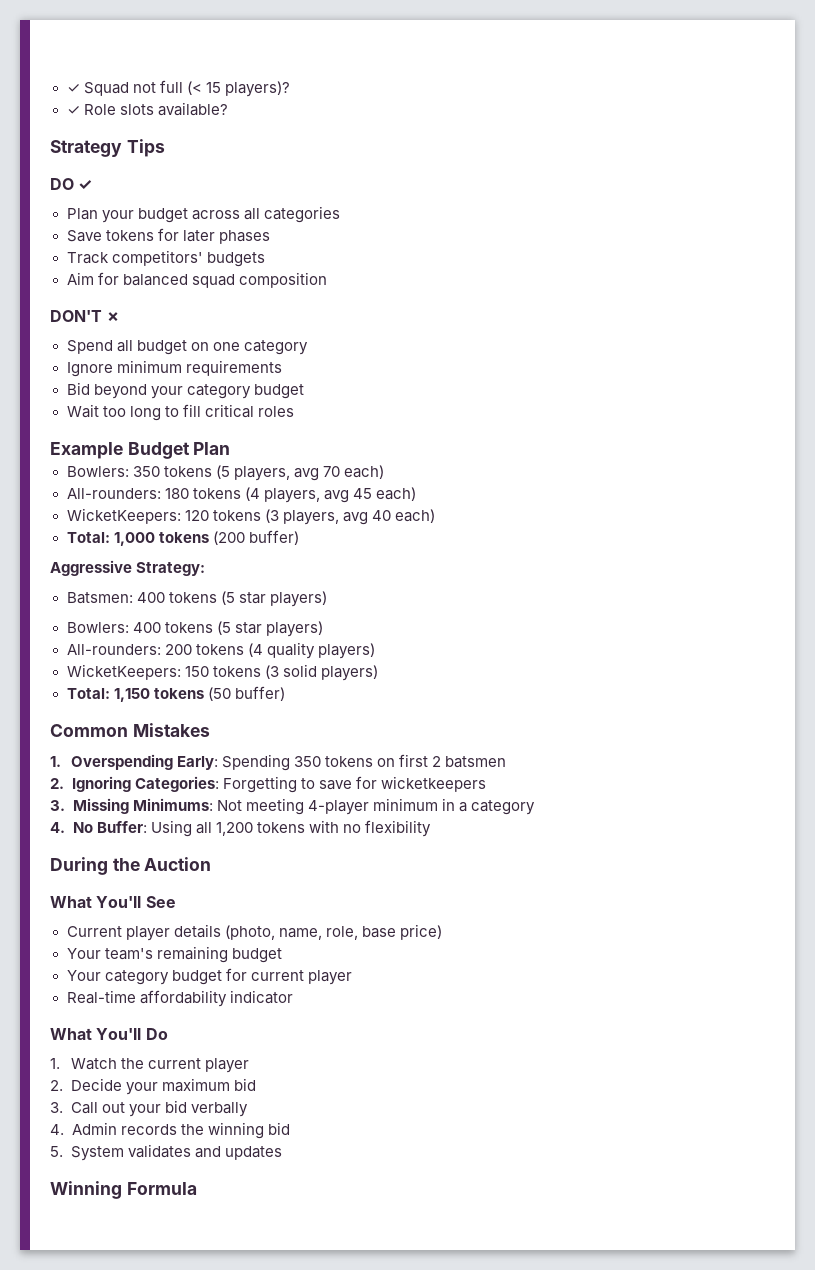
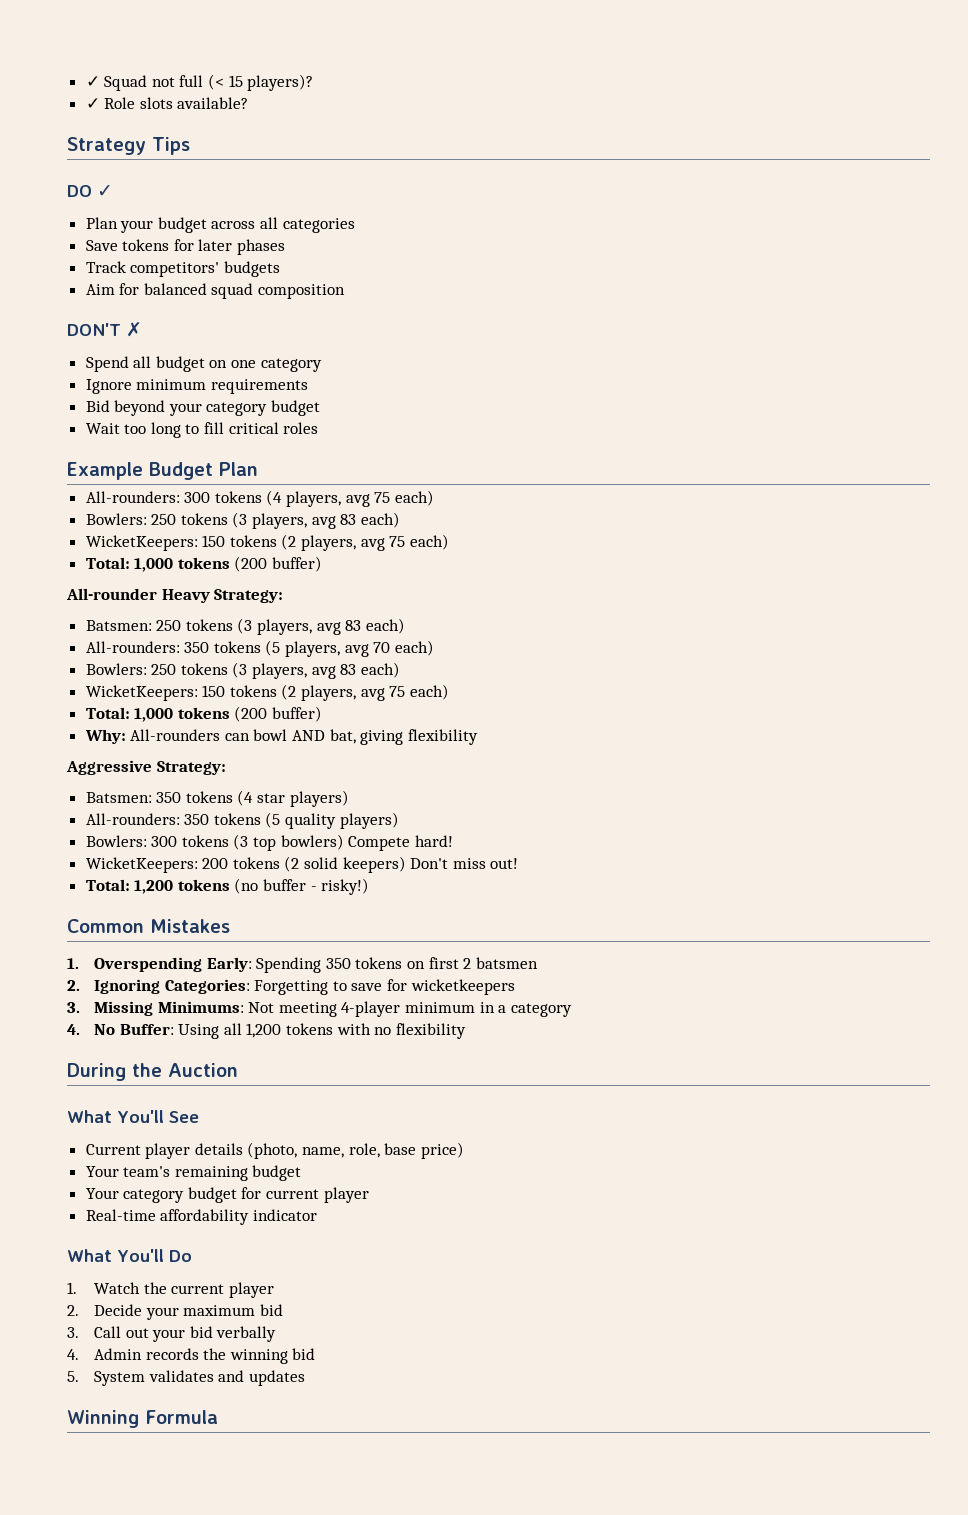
[66,466,129,477] Bowlers: -> [85,490,434,507] [85,512,400,529] [85,534,449,551] [85,556,323,572] [66,588,284,603] [85,618,405,635] [85,641,180,653] All-rounders: 300 tokens (4 players, avg 75 each) // Bowlers: 250 tokens (3 players, avg 83 each) // WicketKeepers: 150 tokens (2 players, avg 75 each) // Total: 1,000 tokens (200 buffer) // All-rounder Heavy Strategy: // Batsmen: 250 tokens (3 players, avg 83 each) // All-rounders:
[66,487,416,503] [66,508,435,525] [66,530,299,546] [50,560,206,576] [66,591,327,607] [66,621,231,635] All-rounders: 180 tokens (4 players, avg 45 each) // WicketKeepers: 120 tokens (3 players, avg 40 each) // Total: 1,000 tokens (200 buffer) // Aggressive Strategy: // Batsmen: 400 tokens (5 star players) // Bowlers: 400 tokens (5 -> [85,662,400,679] [85,684,449,701] [85,706,323,722] [84,729,478,745] [66,760,226,775] [85,790,254,806] Bowlers: 250 tokens (3 players, avg 83 each) // WicketKeepers: 150 tokens (2 players, avg 75 each) // Total: 1,000 tokens (200 buffer) // Why: All-rounders can bowl AND bat, giving flexibility // Aggressive Strategy: // Batsmen: 350 tokens (4
[164,643,263,657] 200 tokens (4 -> [184,812,281,828] 350 tokens (5
[66,664,378,681] [66,686,285,702] WicketKeepers: 150 tokens (3 solid players) // Total: 1,150 tokens (50 buffer) -> [85,834,453,851] [85,856,519,873] [85,878,370,895] Bowlers: 300 tokens (3 top bowlers) Compete hard! // WicketKeepers: 200 tokens (2 solid keepers) Don't miss out! // Total: 1,200 tokens (no buffer - risky!)

